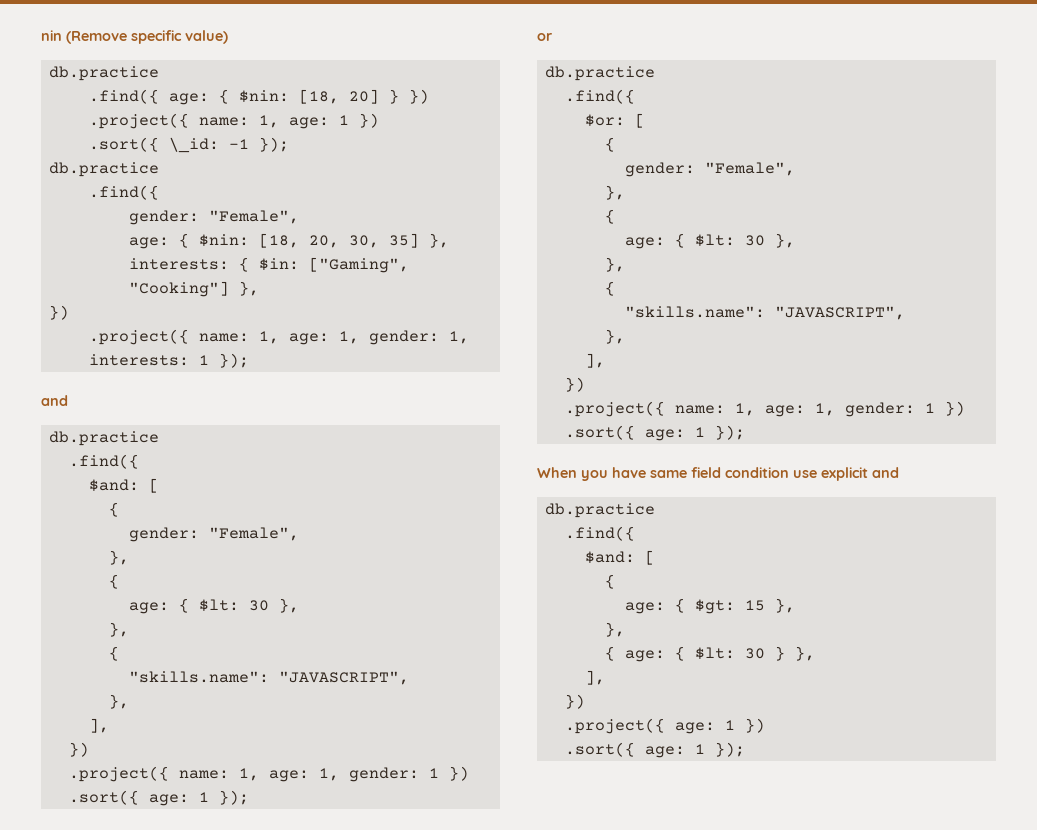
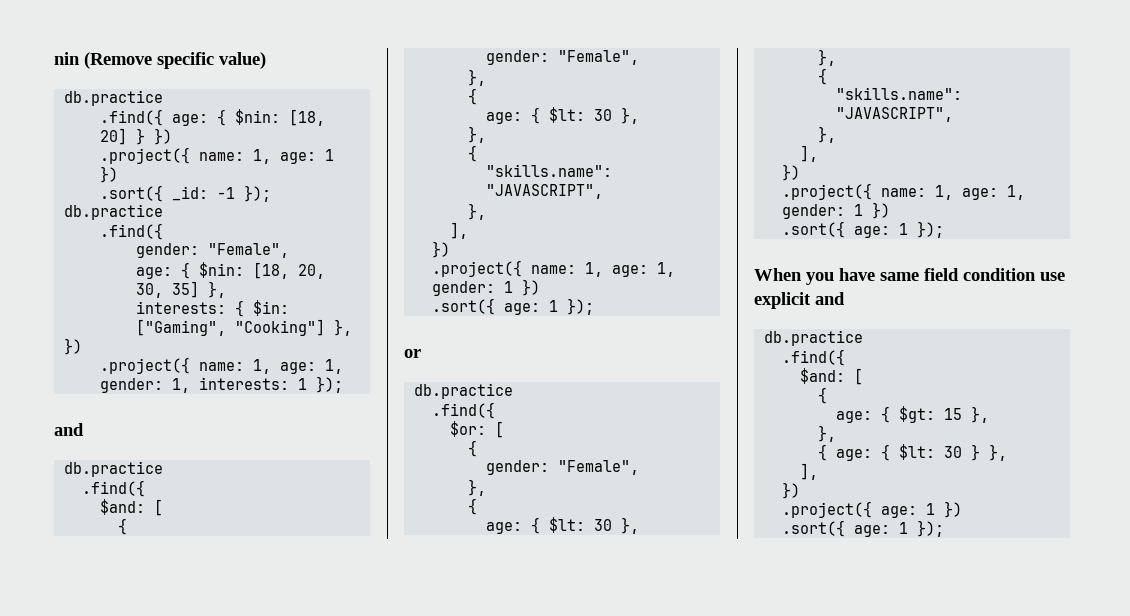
[169,137,220,153] \_id: -> [171,186,208,201] _id:

